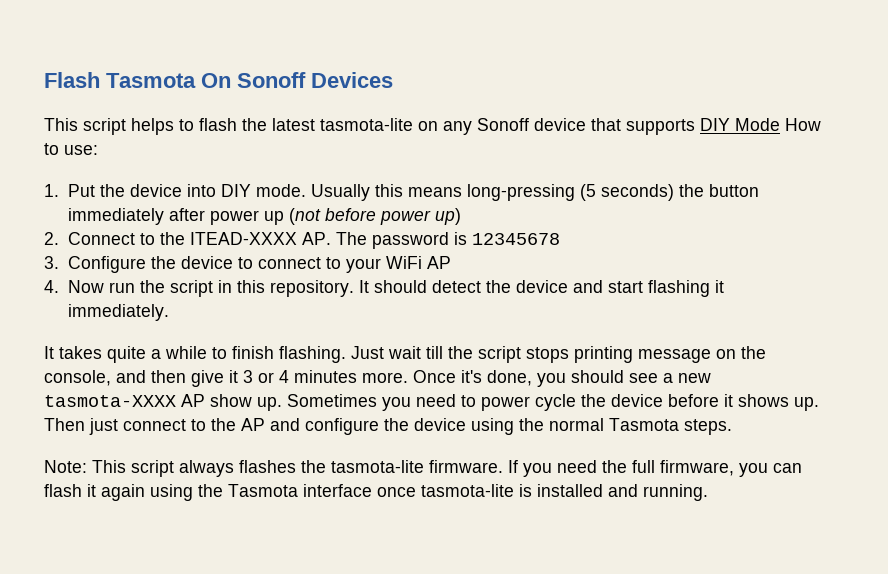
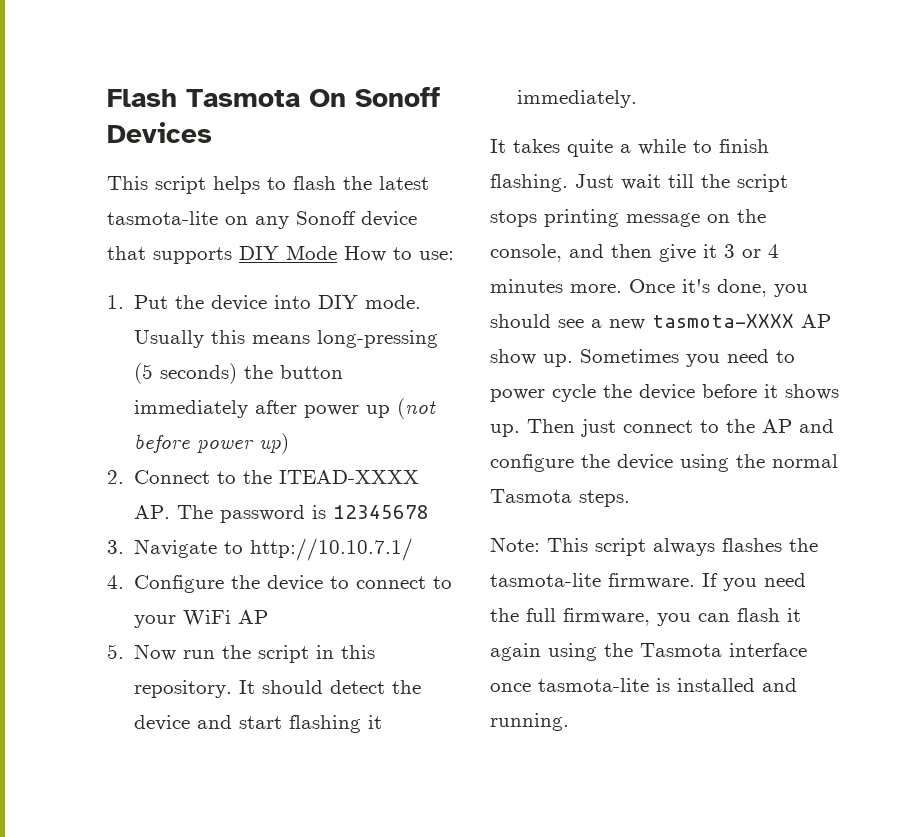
(59, 262) none -> [134,538,414,561] [107,575,124,589] Navigate to http://10.10.7.1/ // 4.
[44,280,59,293] 4. -> [107,644,124,659] 5.

